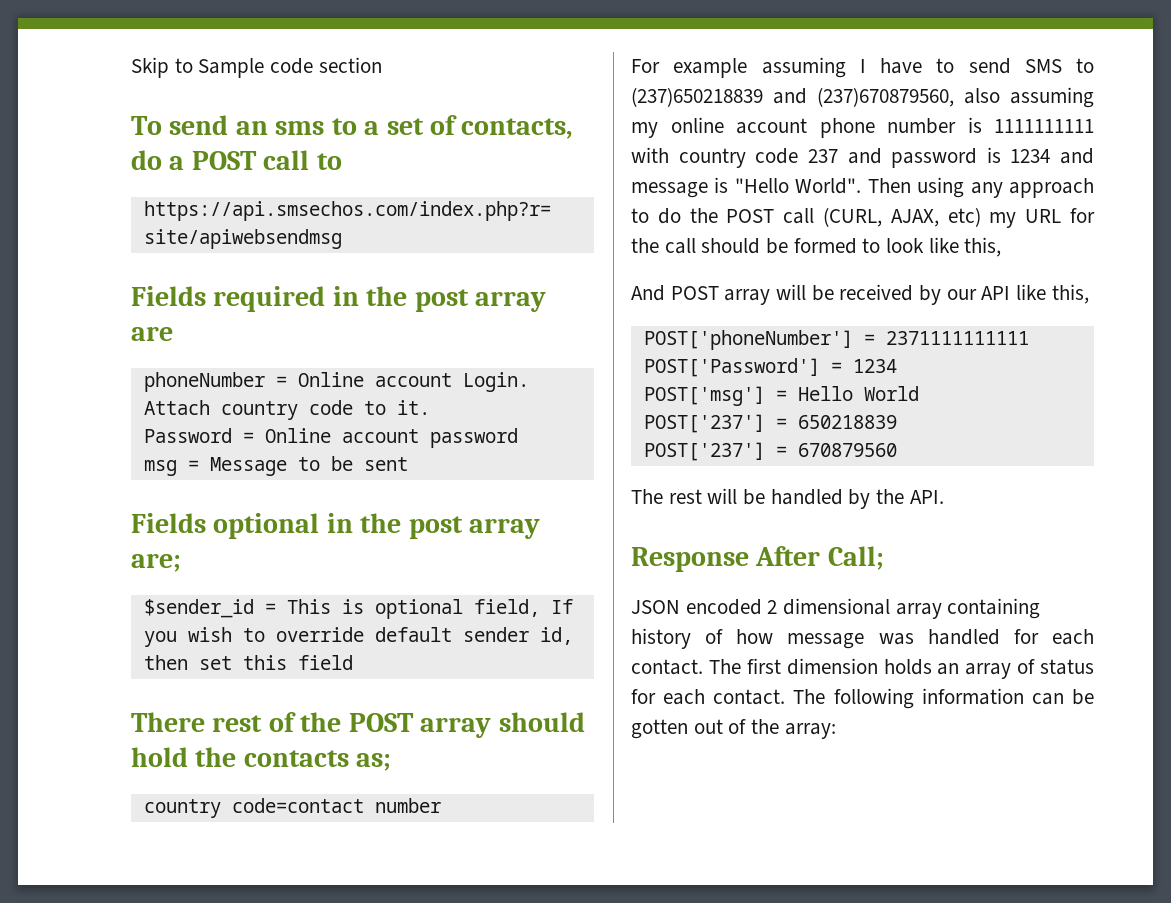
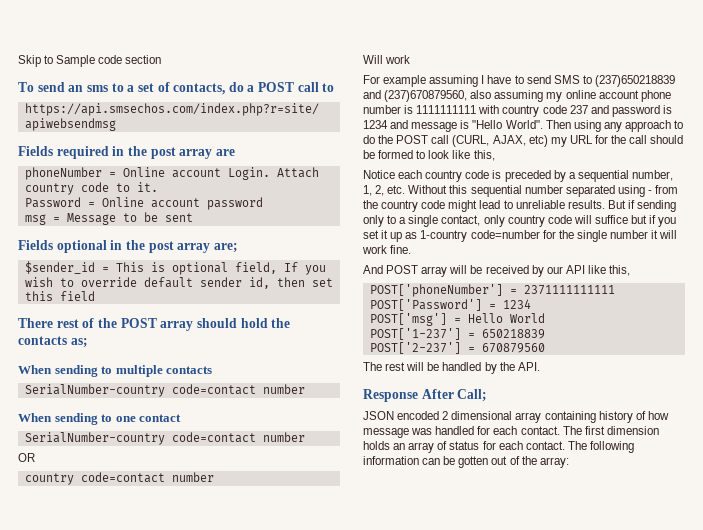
(392, 762) none -> [18,365,213,377] [24,384,305,397] [18,413,182,425] [24,432,305,445] [18,453,35,462] // When sending to multiple contacts // SerialNumber-country code=contact number // When sending to one contact // SerialNumber-country code=contact number // OR
(441, 805) none -> [363,55,411,64] // Will work
(1002, 247) none -> [363,170,673,182] [363,185,679,197] [363,200,677,212] [363,215,677,227] [363,230,678,242] [362,245,412,254] // Notice each country code is preceded by a sequential number, 1, 2, etc. Without this sequential number separated using - from the country code might lead to unreliable results. But if sending only to a single contact, only country code will suffice but if you set it up as 1-country code=number for the single number it will work fine.
[643,414,765,433] POST['237'] -> [369,328,461,340] POST['1-237']
[643,442,765,461] POST['237'] -> [369,342,461,354] POST['2-237']

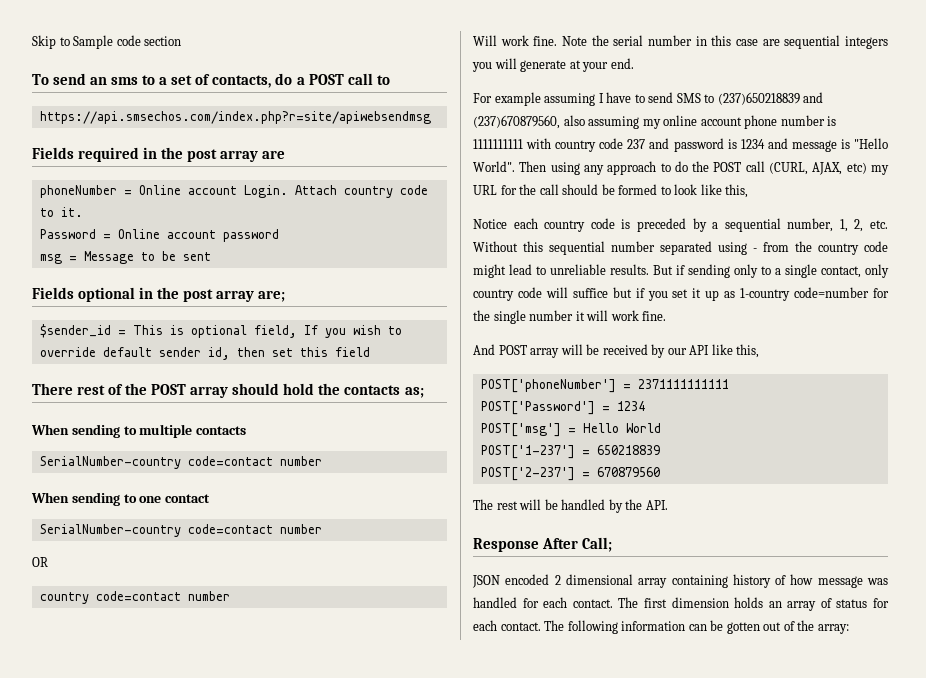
(411, 59) none -> [533,35,888,49] [472,58,634,72] fine. Note the serial number in this case are sequential integers you will generate at your end.

